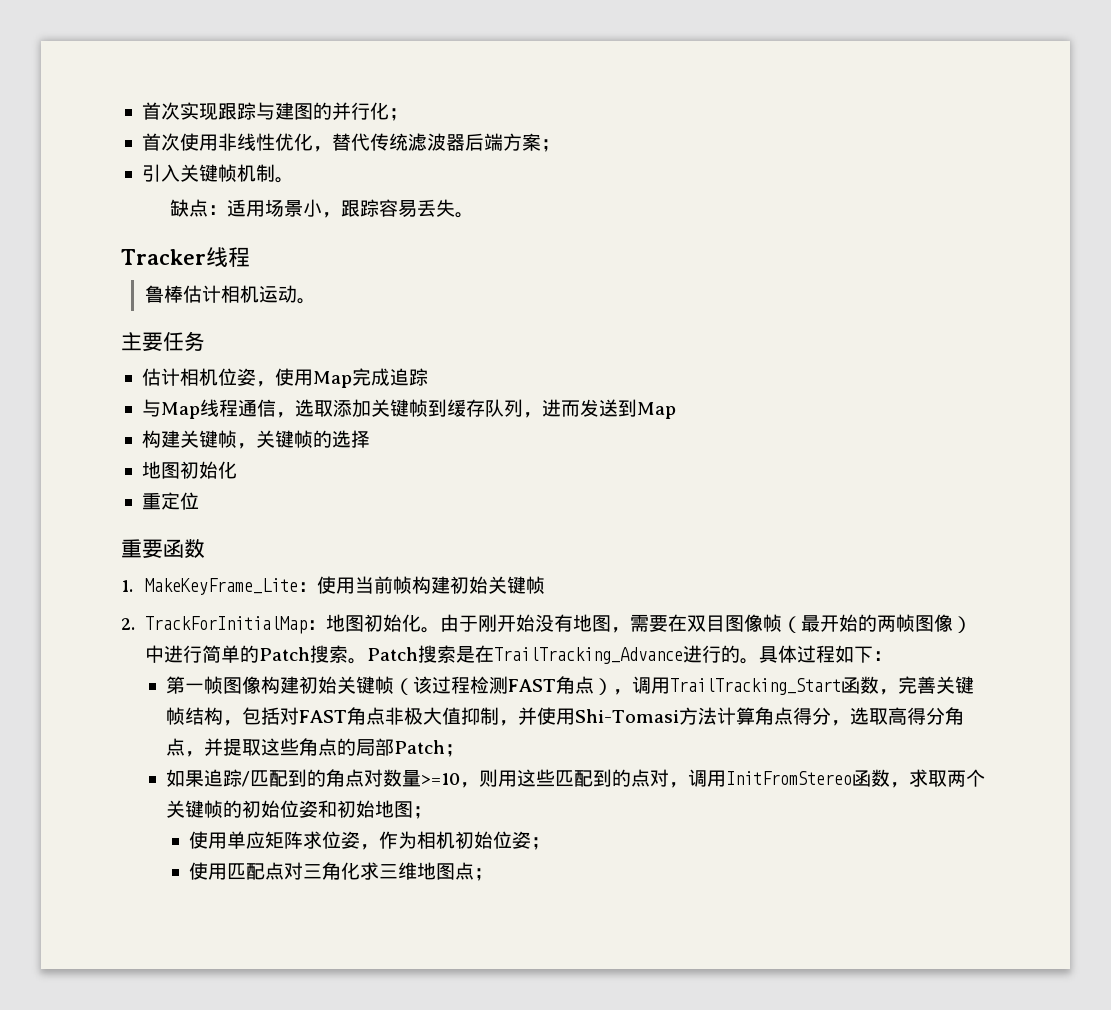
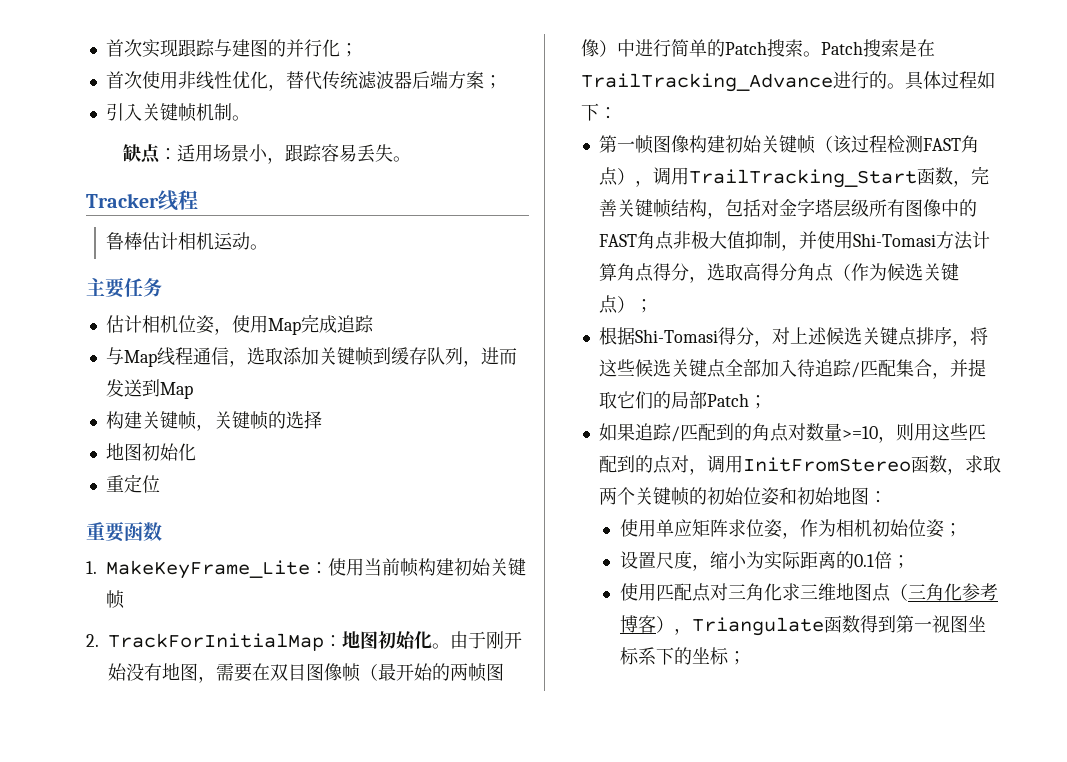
(299, 716) none -> [779,198,978,218] 金字塔层级所有图像中的
[184,738,337,757] ，并提取这些角点 -> [833,263,960,281] [599,295,654,314] [599,327,989,347] [599,359,987,379] [599,391,654,409] （作为候选关键点）； // 根据Shi-Tomasi得分，对上述候选关键点排序，将这些候选关键点全部加入待追踪/匹配集合，并提取它们
[412,806,432,819] ； -> [869,491,888,503] ：
(551, 843) none -> [619,551,910,571] // 设置尺度，缩小为实际距离的0.1倍；
(475, 871) none -> [889,583,998,601] [619,615,986,636] [619,647,729,665] （三角化参考博客），Triangulate函数得到第一视图坐标系下的坐标

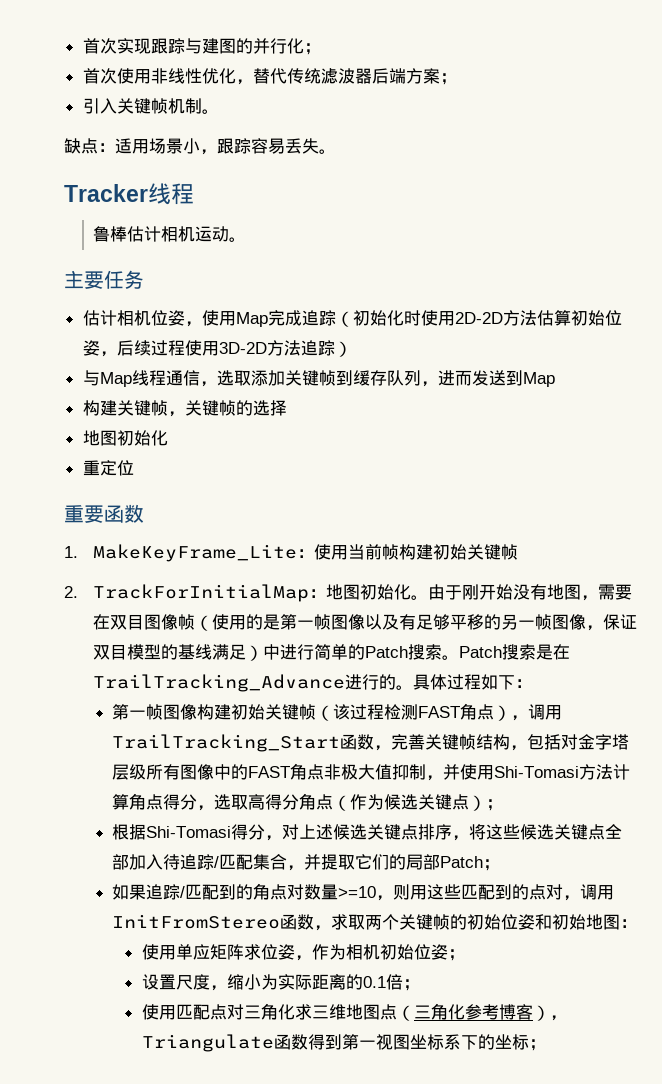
(374, 324) none -> [335,310,622,327] [82,340,352,357] （初始化时使用2D-2D方法估算初始位姿，后续过程使用3D-2D方法追踪）
[378,663,504,682] [581,39,599,57] 最开始的两帧图像 -> [212,614,638,631] [93,644,247,660] 使用的是第一帧图像以及有足够平移的另一帧图像，保证双目模型的基线满足

